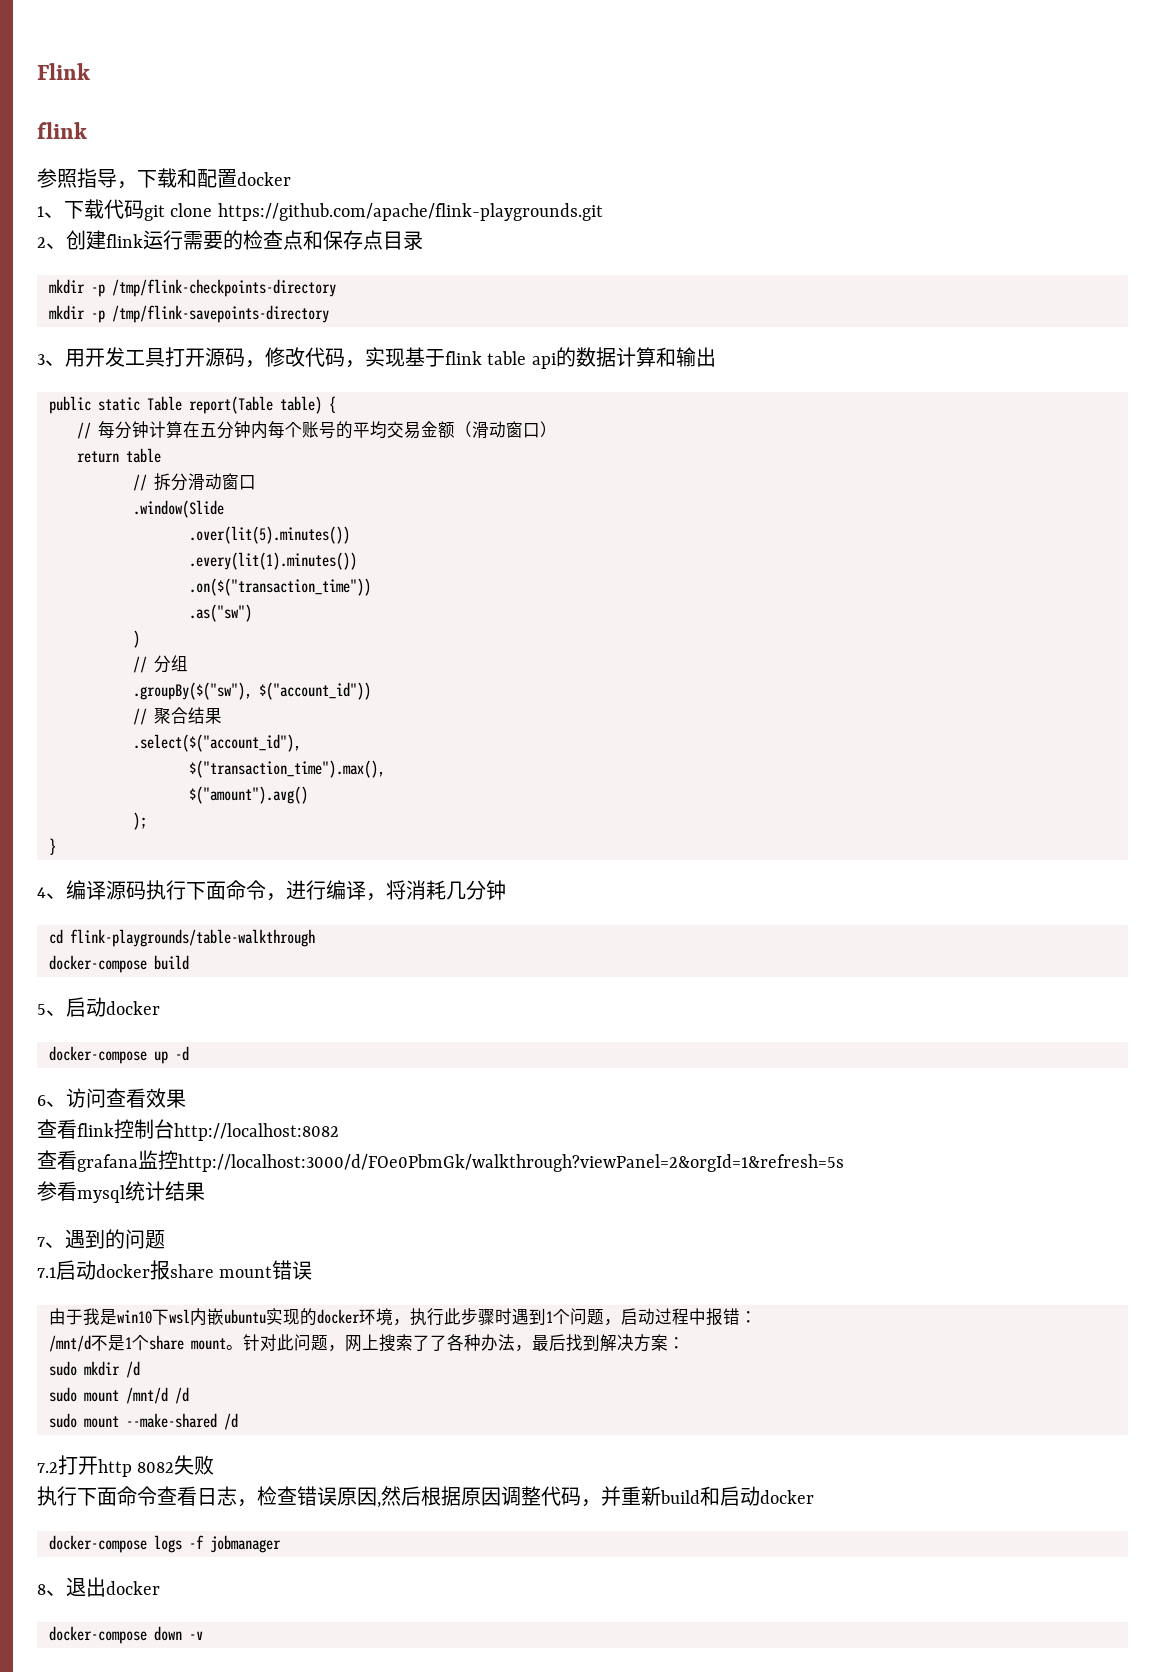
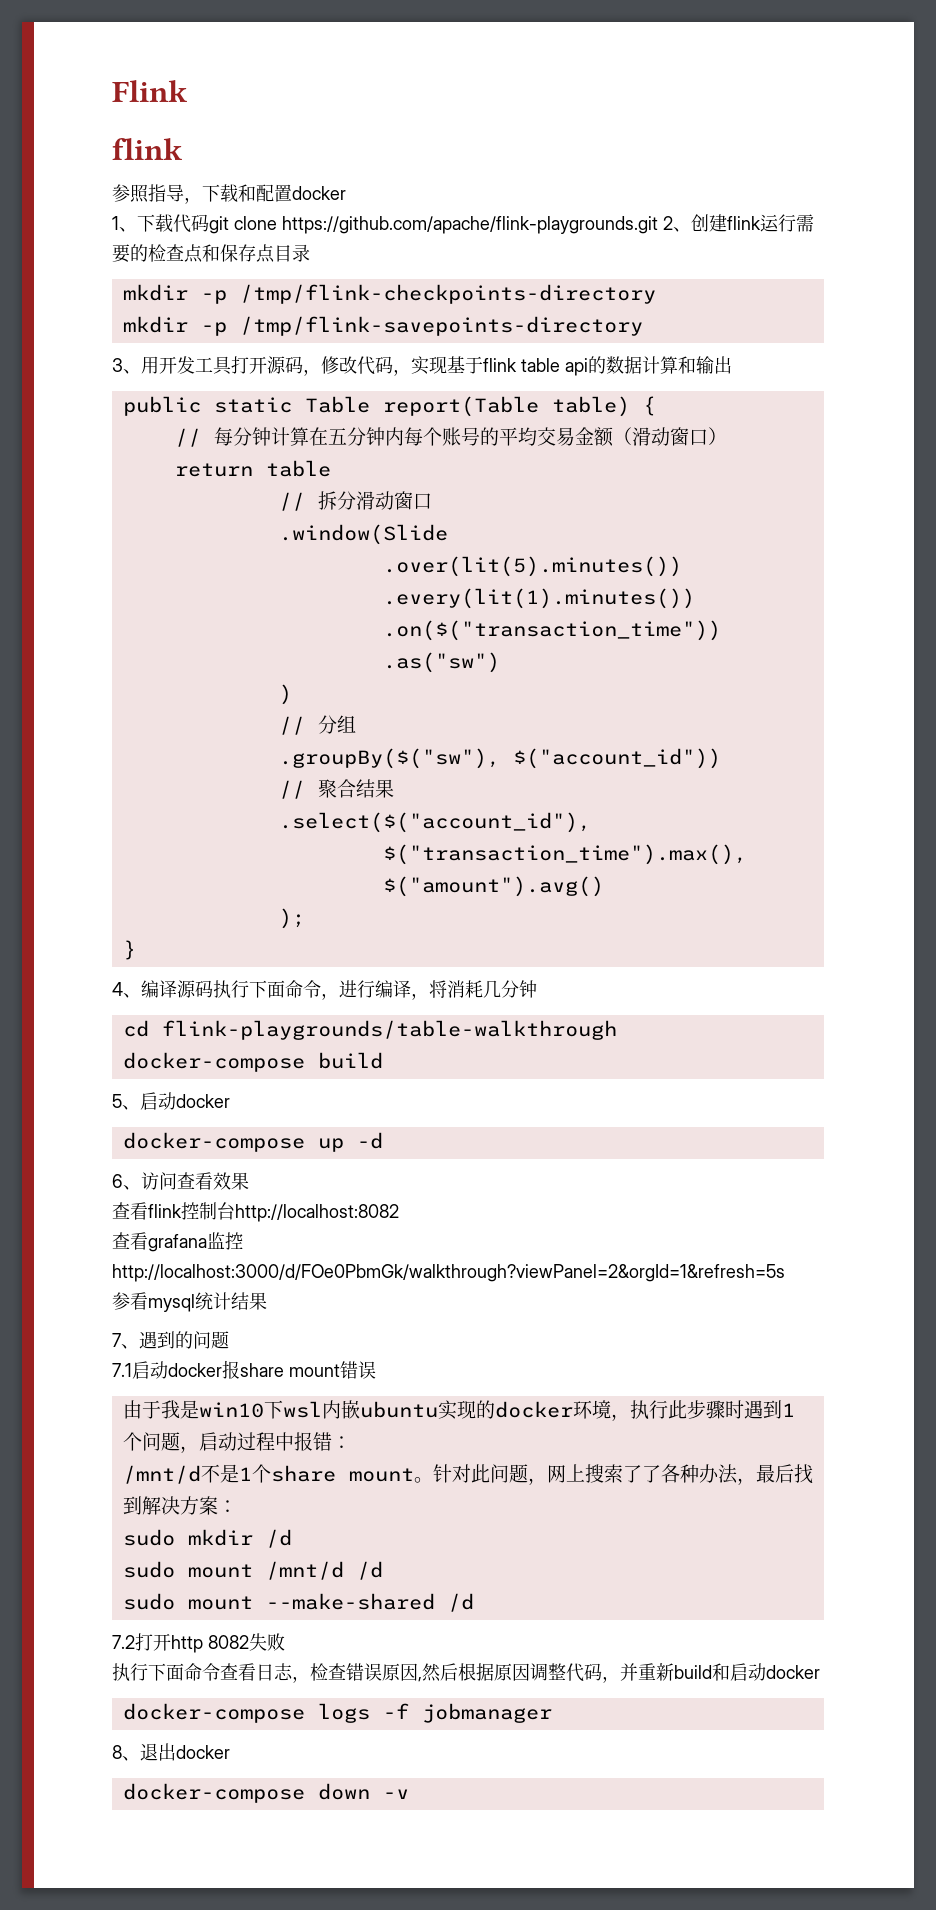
(603, 212) // -> (658, 225) none

